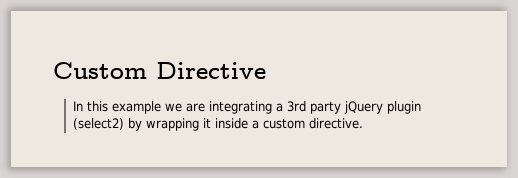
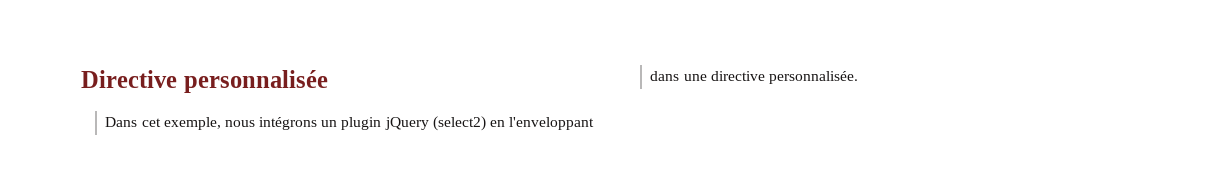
[53,62,147,79] Custom -> (81, 79) none
[72,101,421,114] [72,118,363,131] // In this example we are integrating a 3rd party jQuery plugin (select2) by wrapping it inside a custom directive. -> [183,70,328,93] [105,116,595,131] [650,71,858,84] personnalisée // Dans cet exemple, nous intégrons un plugin jQuery (select2) en l'enveloppant dans une directive personnalisée.

